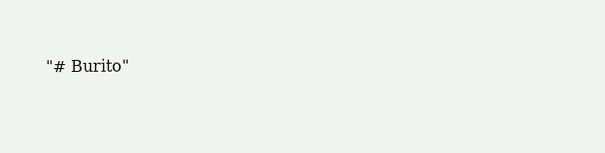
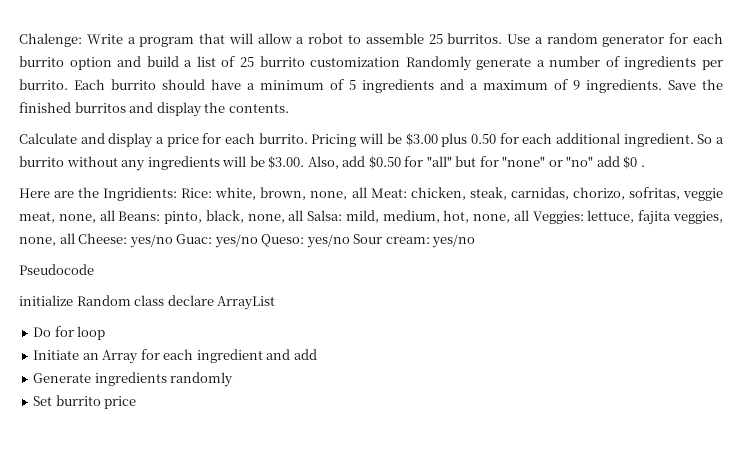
[45,58,129,73] "# Burito" -> [19,33,724,47] [19,56,723,71] [19,79,723,93] [19,102,289,117] [19,133,724,148] [19,156,645,171] [19,187,724,201] [19,210,723,225] [19,233,476,248] [19,264,94,275] [19,295,276,310] [33,326,106,340] [33,349,317,364] [33,372,234,387] [33,395,137,409] Chalenge: Write a program that will allow a robot to assemble 25 burritos. Use a random generator for each burrito option and build a list of 25 burrito customization Randomly generate a number of ingredients per burrito. Each burrito should have a minimum of 5 ingredients and a maximum of 9 ingredients. Save the finished burritos and display the contents. // Calculate and display a price for each burrito. Pricing will be $3.00 plus 0.50 for each additional ingredient. So a burrito without any ingredients will be $3.00. Also, add $0.50 for "all" but for "none" or "no" add $0 . // Here are the Ingridients: Rice: white, brown, none, all Meat: chicken, steak, carnidas, chorizo, sofritas, veggie meat, none, all Beans: pinto, black, none, all Salsa: mild, medium, hot, none, all Veggies: lettuce, fajita veggies, none, all Cheese: yes/no Guac: yes/no Queso: yes/no Sour cream: yes/no // Pseudocode // initialize Random class declare ArrayList // Do for loop // Initiate an Array for each ingredient and add // Generate ingredients randomly // Set burrito price

